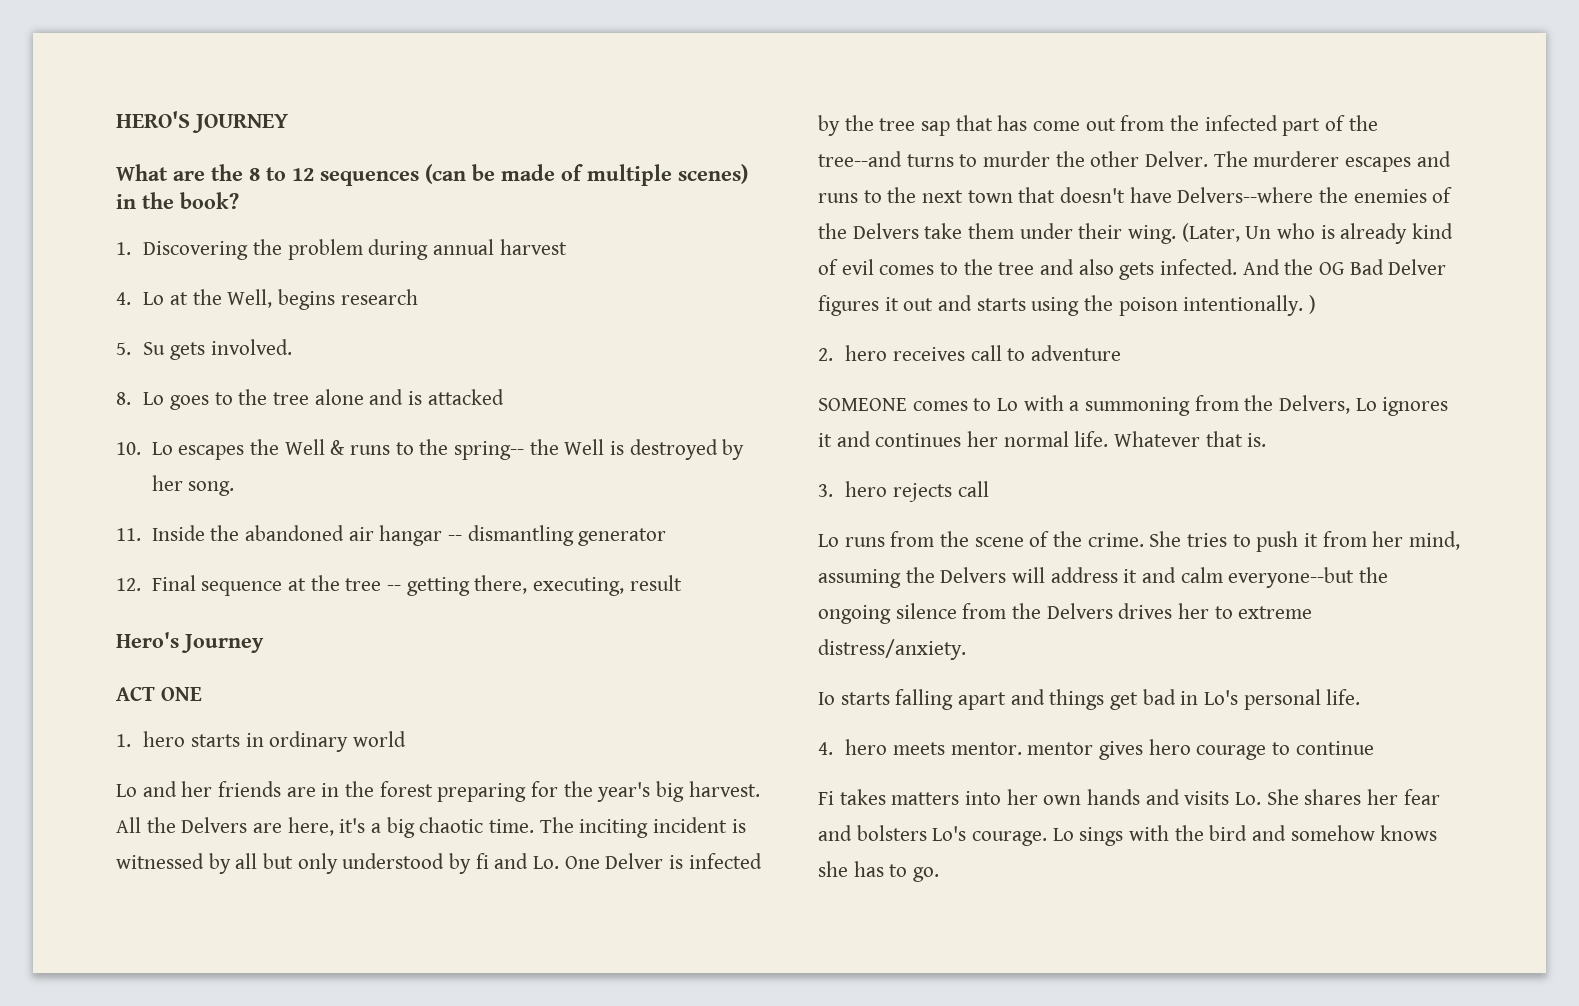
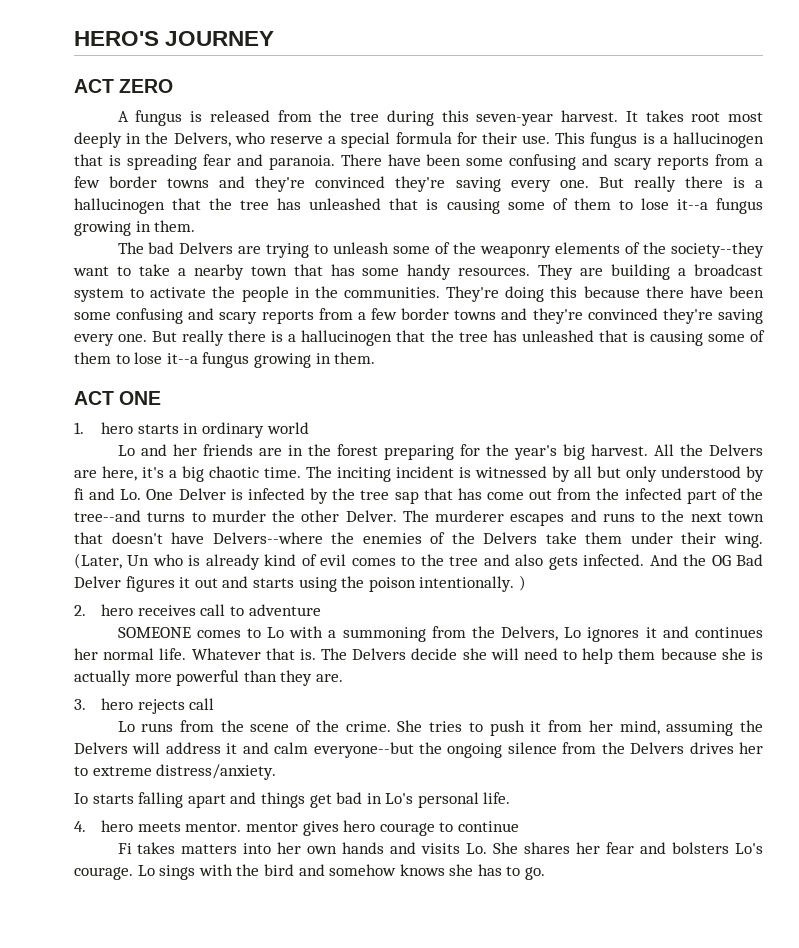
[116,164,748,186] [116,192,239,209] [116,239,567,260] [116,289,418,310] [116,339,292,360] [116,389,504,410] [116,439,745,460] [151,475,235,496] [116,525,667,546] [116,575,682,596] [116,632,264,653] What are the 8 to 12 sequences (can be made of multiple scenes) in the book? // 1. Discovering the problem during annual harvest // 4. Lo at the Well, begins research // 5. Su gets involved. // 8. Lo goes to the tree alone and is attacked // 10. Lo escapes the Well & runs to the spring-- the Well is destroyed by her song. // 11. Inside the abandoned air hangar -- dismantling generator // 12. Final sequence at the tree -- getting there, executing, result // Hero's Journey -> [74,79,174,93] [117,110,763,126] [74,132,764,148] [74,154,763,170] [74,176,763,192] [74,198,764,214] [74,220,196,236] [117,242,764,258] [73,264,763,280] [74,286,764,302] [74,308,763,324] [74,330,765,346] [74,352,376,368] ACT ZERO // A fungus is released from the tree during this seven-year harvest. It takes root most deeply in the Delvers, who reserve a special formula for their use. This fungus is a hallucinogen that is spreading fear and paranoia. There have been some confusing and scary reports from a few border towns and they're convinced they're saving every one. But really there is a hallucinogen that the tree has unleashed that is causing some of them to lose it--a fungus growing in them. // The bad Delvers are trying to unleash some of the weaponry elements of the society--they want to take a nearby town that has some handy resources. They are building a broadcast system to activate the people in the communities. They're doing this because there have been some confusing and scary reports from a few border towns and they're convinced they're saving every one. But really there is a hallucinogen that the tree has unleashed that is causing some of them to lose it--a fungus growing in them.
(1267, 440) none -> [321,648,763,664] [74,670,343,686] The Delvers decide she will need to help them because she is actually more powerful than they are.

